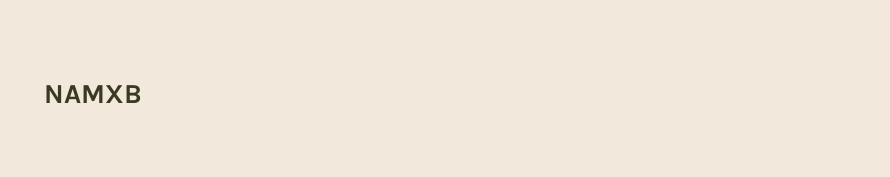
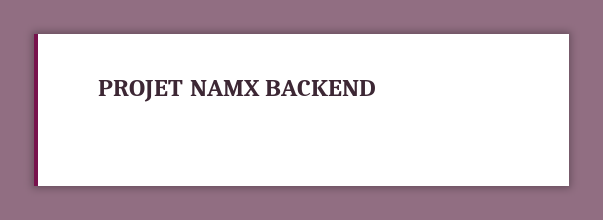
[44,85,142,103] NAMXB -> [98,80,377,102] PROJET NAMX BACKEND

